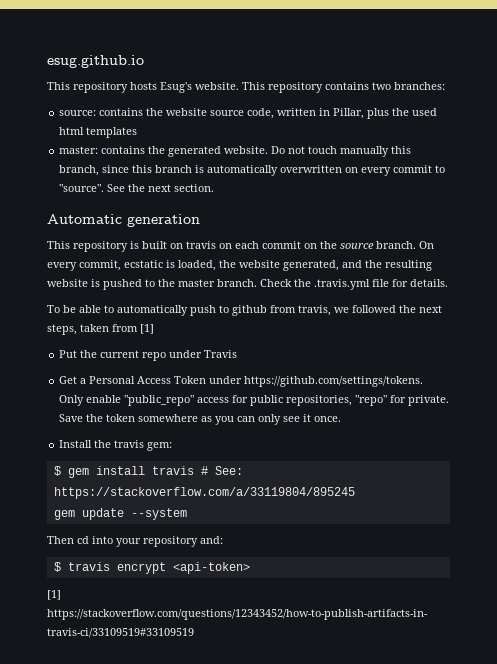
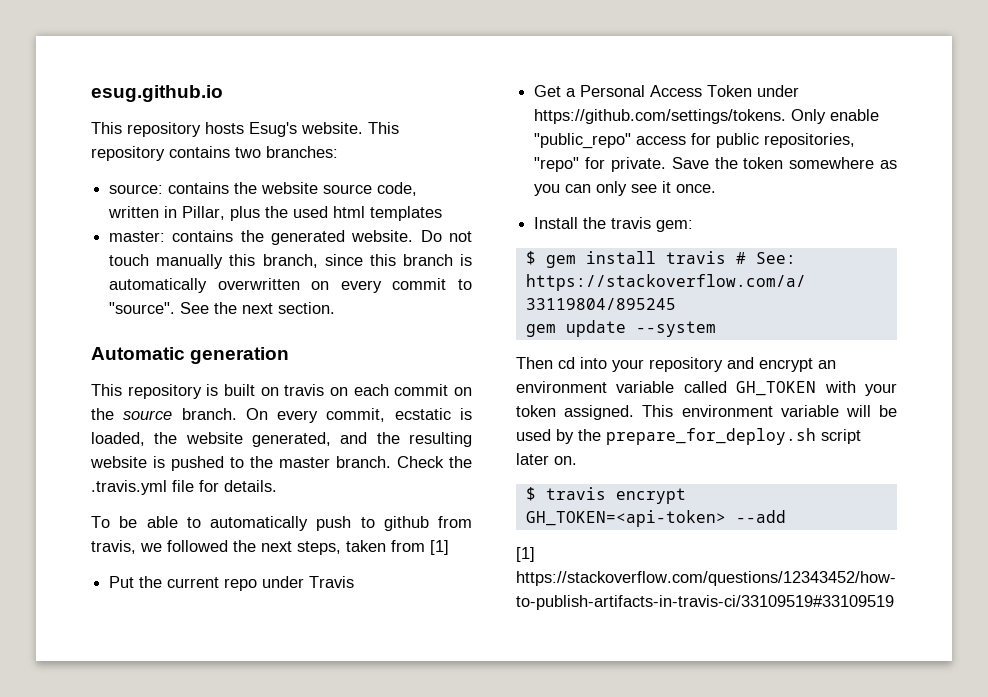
[200,536,223,544] and: -> [727,357,836,372] [516,381,897,396] [516,405,897,420] [516,428,861,445] [516,453,577,465] and encrypt an environment variable called GH_TOKEN with your token assigned. This environment variable will be used by the prepare_for_deploy.sh script later on.
[172,562,250,574] <api-token> -> [525,510,786,527] GH_TOKEN=<api-token> --add

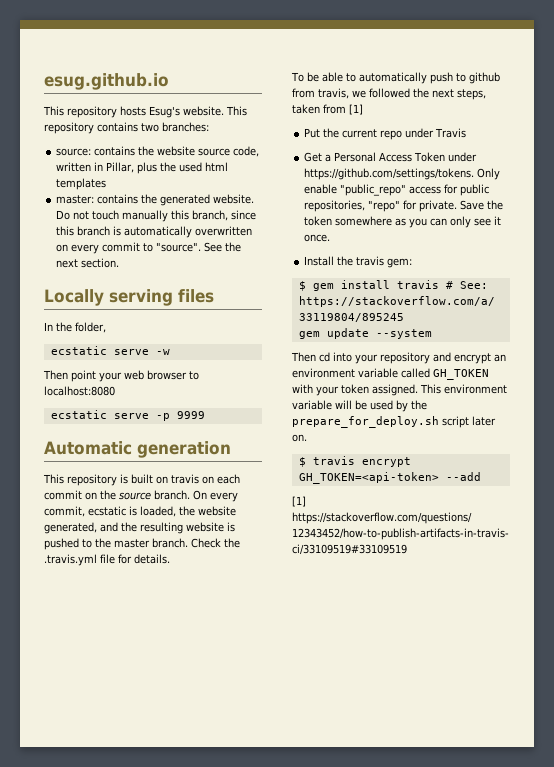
(336, 308) none -> [44,289,214,306] [44,322,106,333] [50,346,170,355] [43,370,199,382] [44,386,115,396] [50,410,205,421] // Locally serving files // In the folder, // ecstatic serve -w // Then point your web browser to localhost:8080 // ecstatic serve -p 9999

